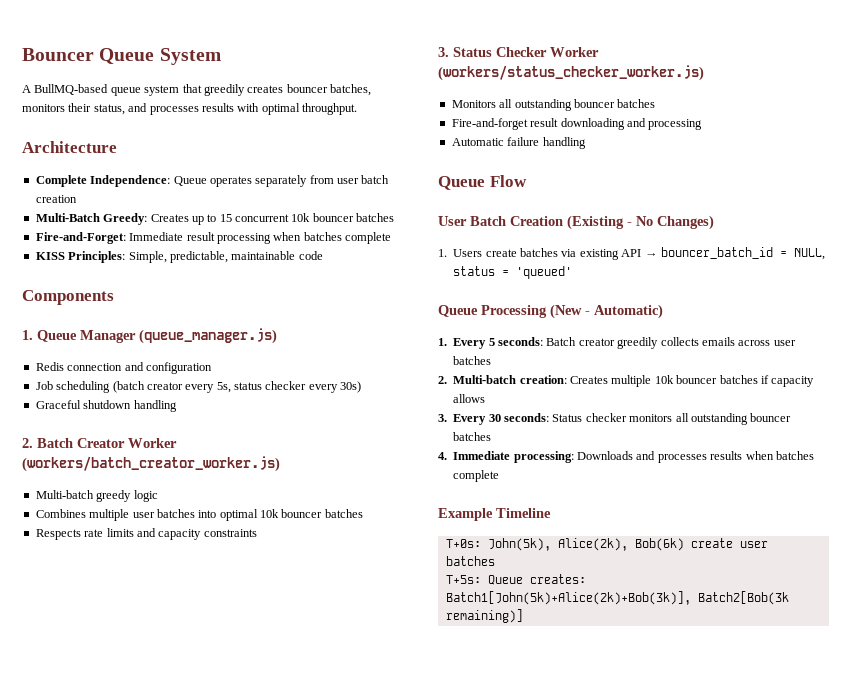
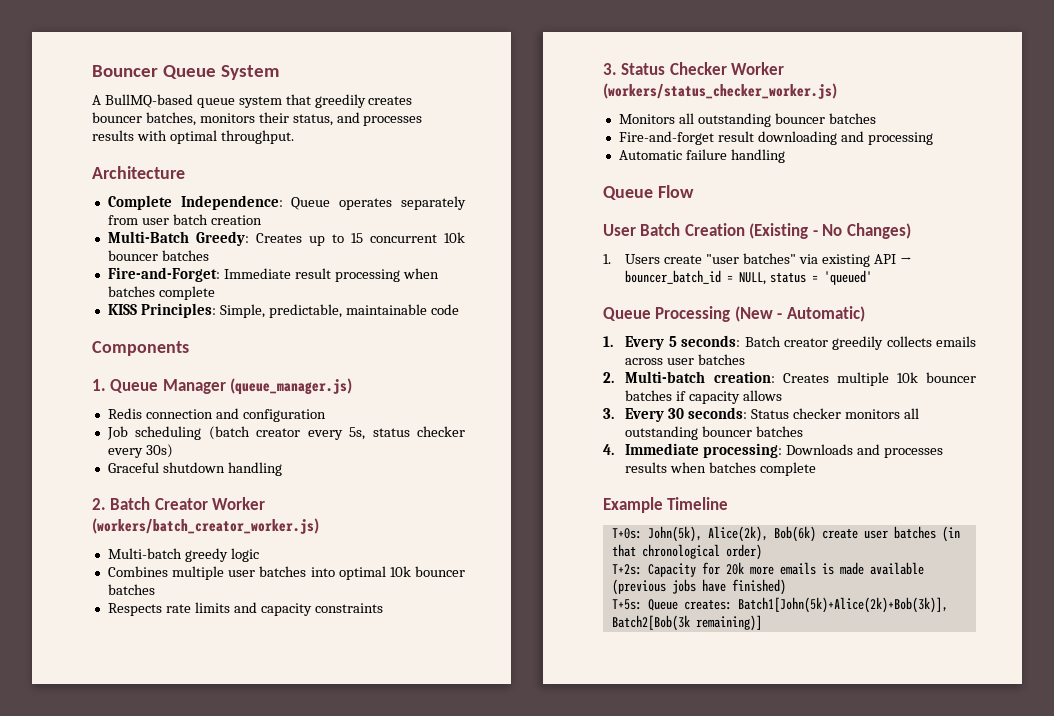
[520,248,558,257] batches -> [706,253,797,264] "user batches"
(495, 561) none -> [941,526,960,542] [611,544,762,560] [611,562,924,577] [611,579,786,595] (in that chronological order) // T+2s: Capacity for 20k more emails is made available (previous jobs have finished)

